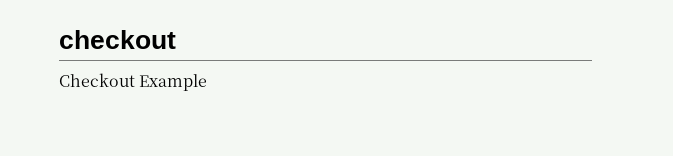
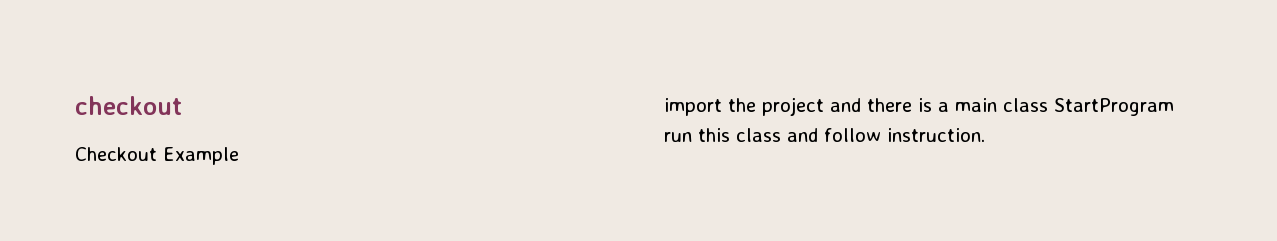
(208, 82) none -> [664,97,1174,116] [664,128,985,142] // import the project and there is a main class StartProgram run this class and follow instruction.

